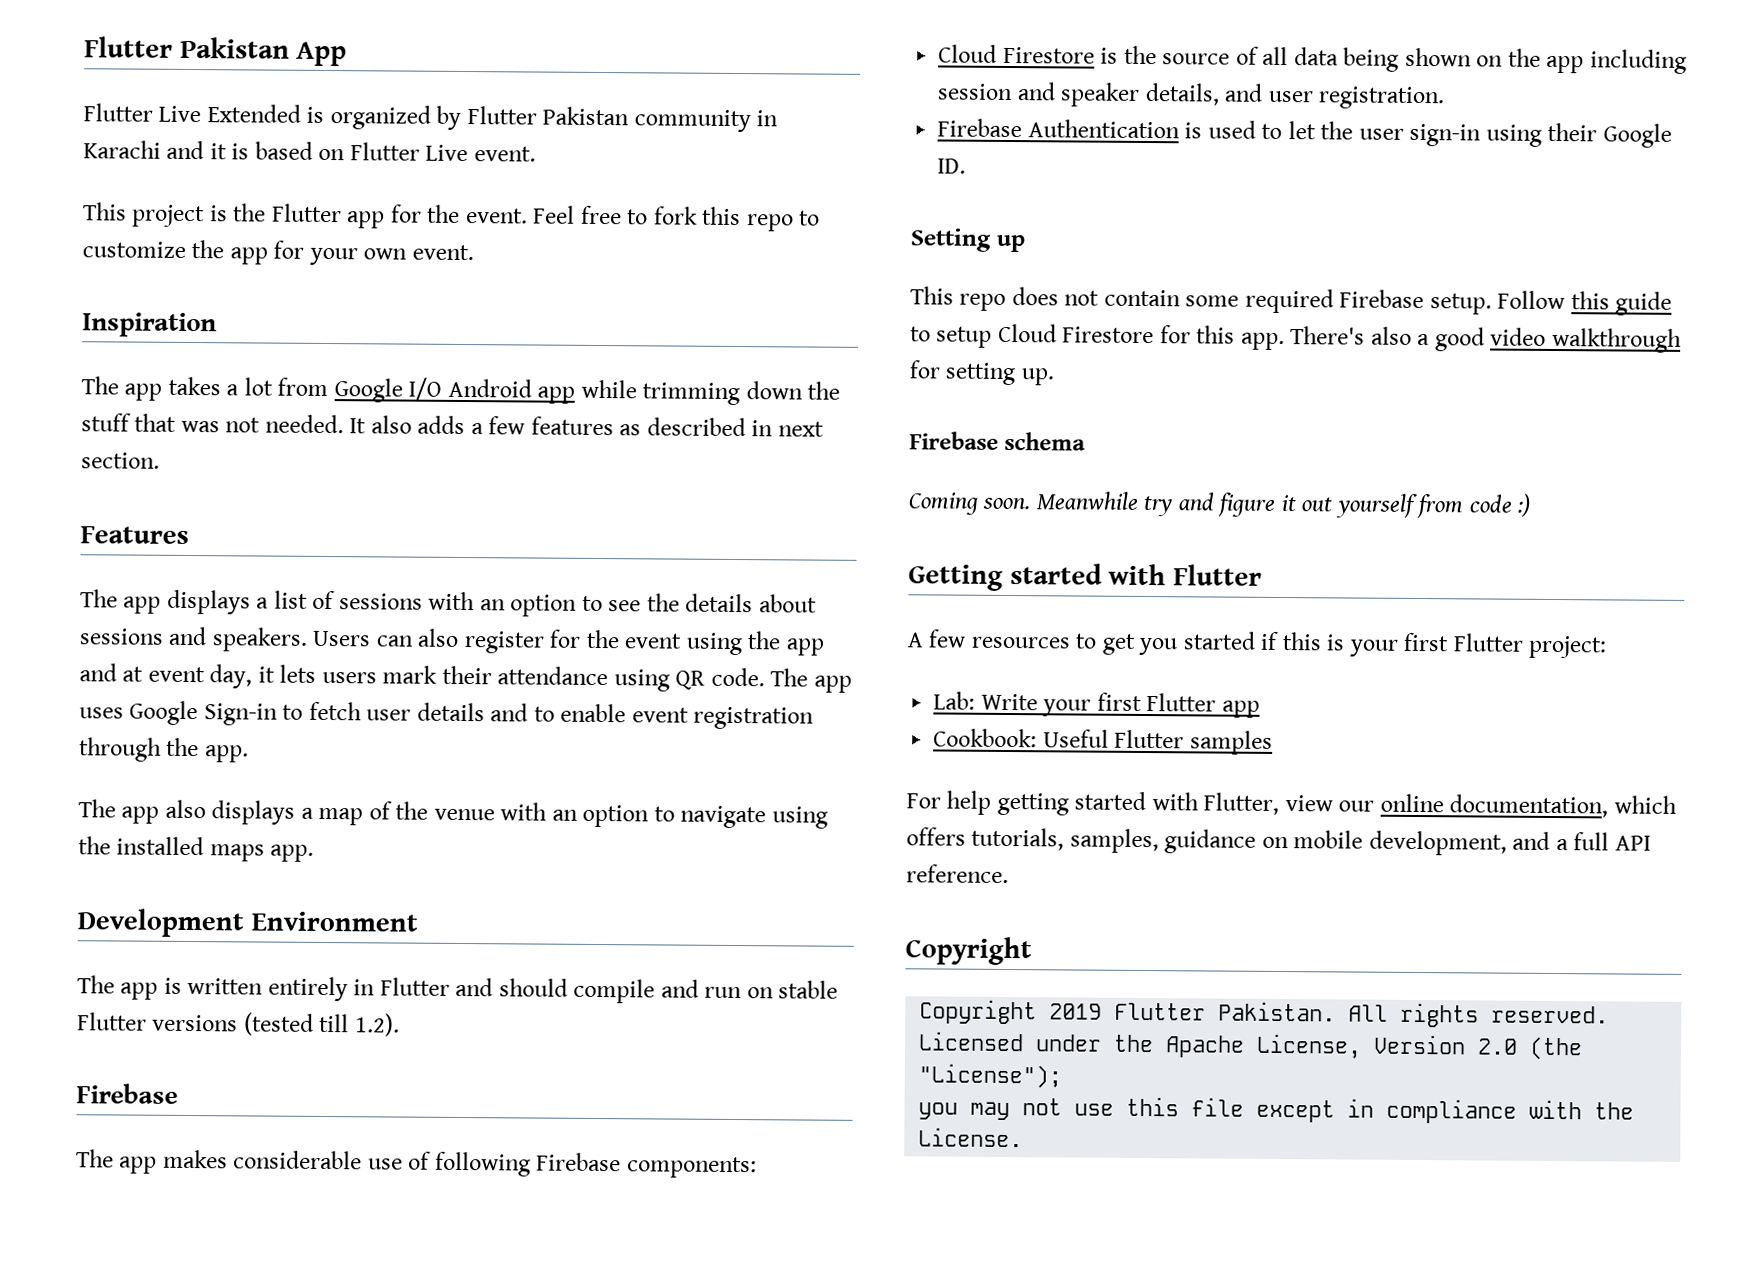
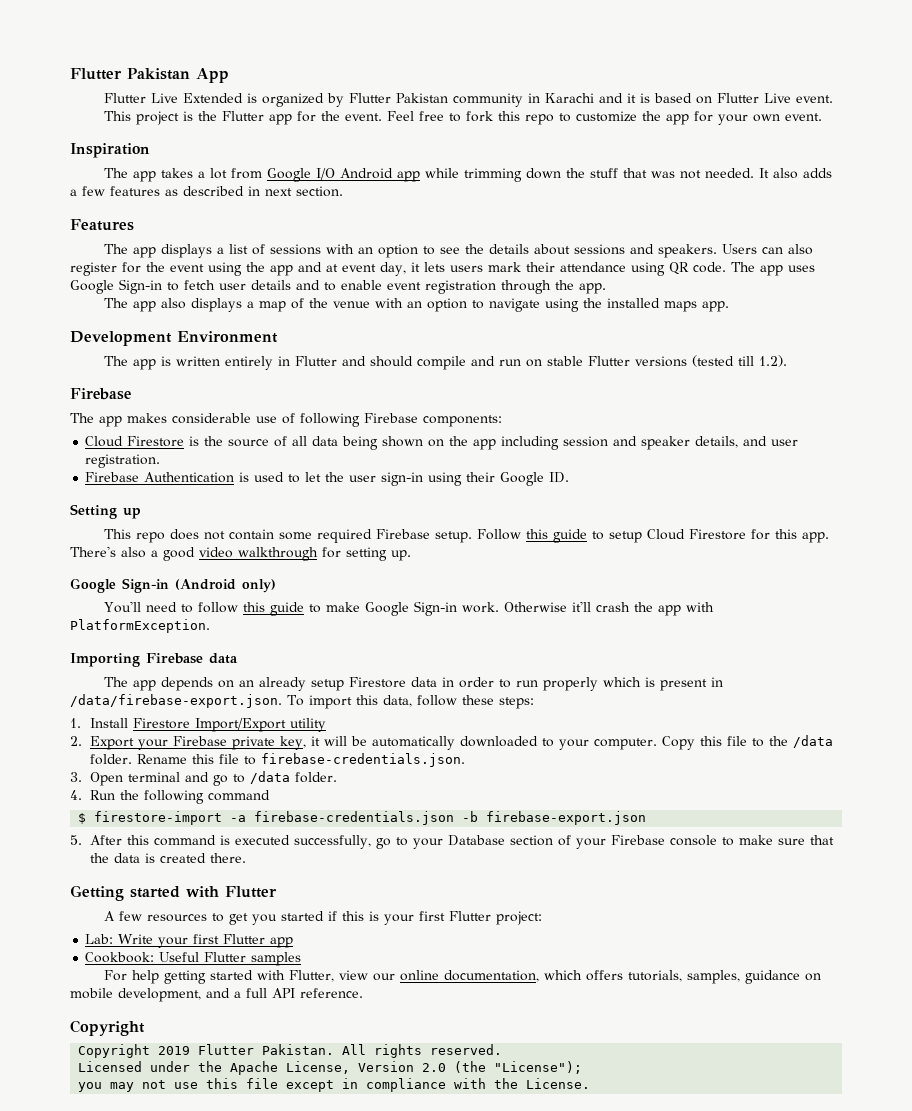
[909,431,1087,451] [908,491,1532,519] Firebase schema // Coming soon. Meanwhile try and figure it out yourself from code :) -> [70,578,276,593] [104,601,715,616] [70,619,210,633] [70,653,238,667] [104,677,724,691] [70,694,534,709] [70,718,327,732] [70,735,834,750] [90,753,466,767] [70,771,338,786] [70,790,271,804] [78,811,647,825] [70,835,835,849] [90,853,247,863] Google Sign-in (Android only) // You'll need to follow this guide to make Google Sign-in work. Otherwise it'll crash the app with PlatformException. // Importing Firebase data // The app depends on an already setup Firestore data in order to run properly which is present in /data/firebase-export.json. To import this data, follow these steps: // 1. Install Firestore Import/Export utility // 2. Export your Firebase private key, it will be automatically downloaded to your computer. Copy this file to the /data folder. Rename this file to firebase-credentials.json. // 3. Open terminal and go to /data folder. // 4. Run the following command // $ firestore-import -a firebase-credentials.json -b firebase-export.json // 5. After this command is executed successfully, go to your Database section of your Firebase console to make sure that the data is created there.

